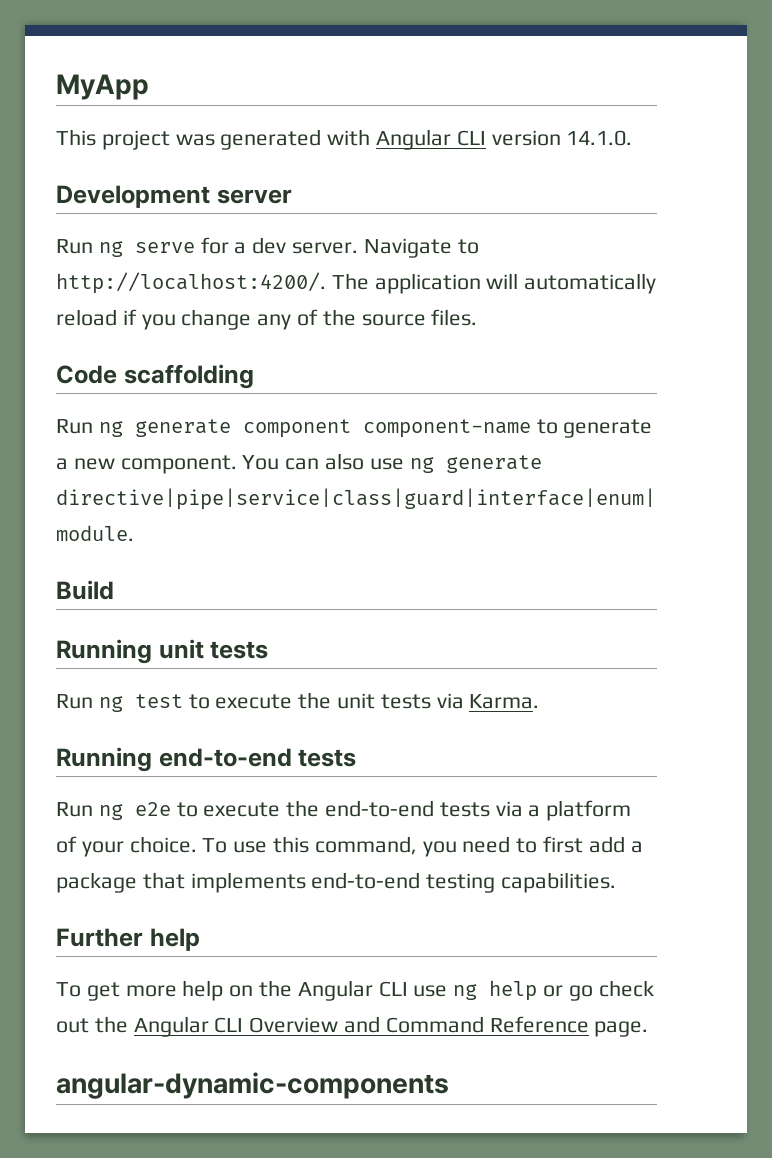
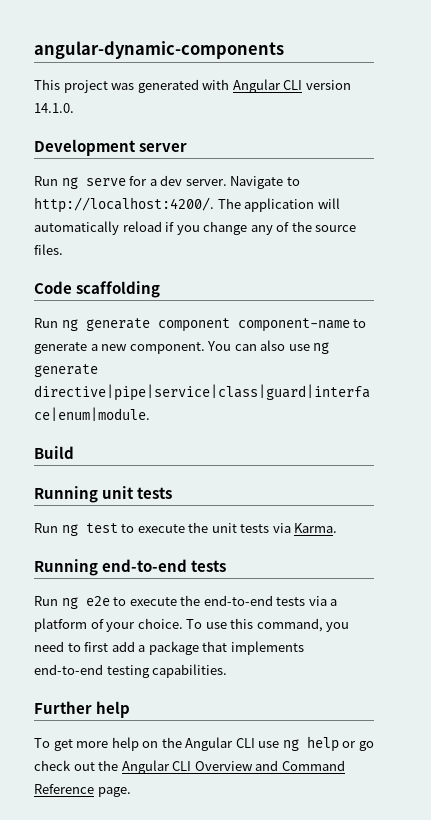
[56,74,149,100] MyApp -> [34,41,284,59] angular-dynamic-components
[56,1072,449,1099] // angular-dynamic-components -> (131, 792) none

